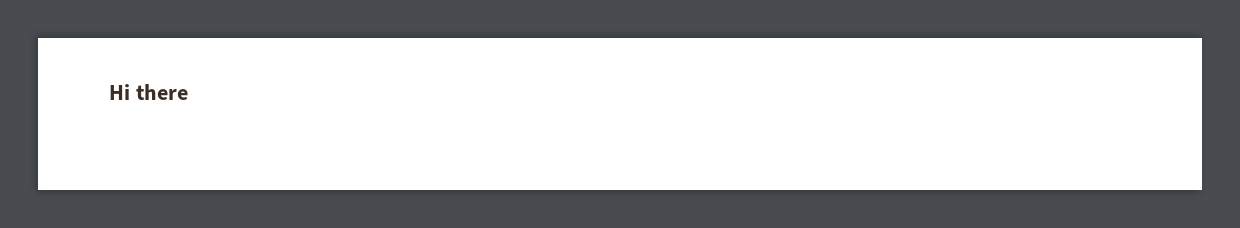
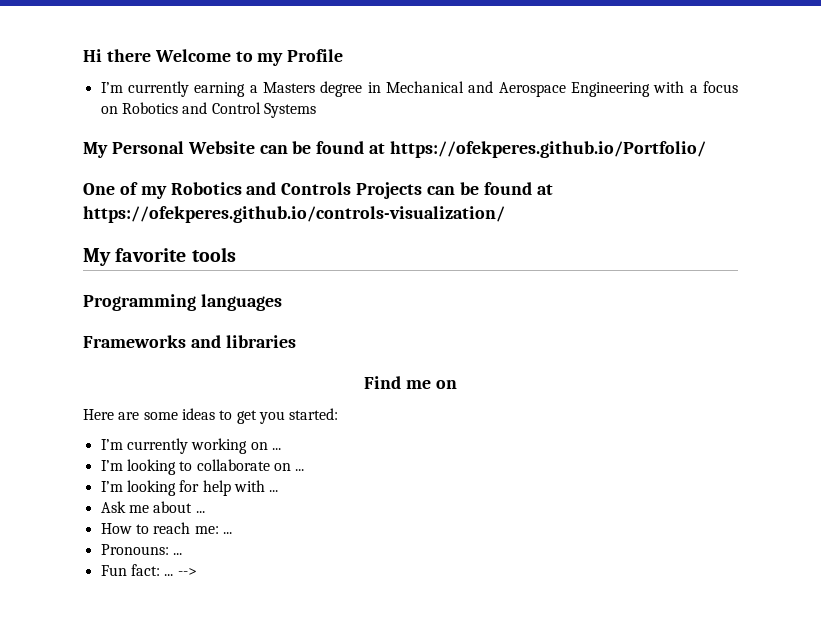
(188, 92) none -> [154,49,344,66] [100,81,738,97] [100,102,316,118] [83,141,707,158] [83,182,553,199] [83,206,505,223] [83,247,236,266] [83,294,282,311] [83,335,296,348] [364,376,457,389] [83,408,339,424] [100,438,281,454] [100,459,305,475] [100,480,279,496] [100,501,205,513] [100,522,232,534] [100,544,182,555] [100,564,197,576] Welcome to my Profile // I’m currently earning a Masters degree in Mechanical and Aerospace Engineering with a focus on Robotics and Control Systems // My Personal Website can be found at https://ofekperes.github.io/Portfolio/ // One of my Robotics and Controls Projects can be found at https://ofekperes.github.io/controls-visualization/ // My favorite tools // Programming languages // Frameworks and libraries // Find me on // Here are some ideas to get you started: // I’m currently working on ... // I’m looking to collaborate on ... // I’m looking for help with ... // Ask me about ... // How to reach me: ... // Pronouns: ... // Fun fact: ... -->

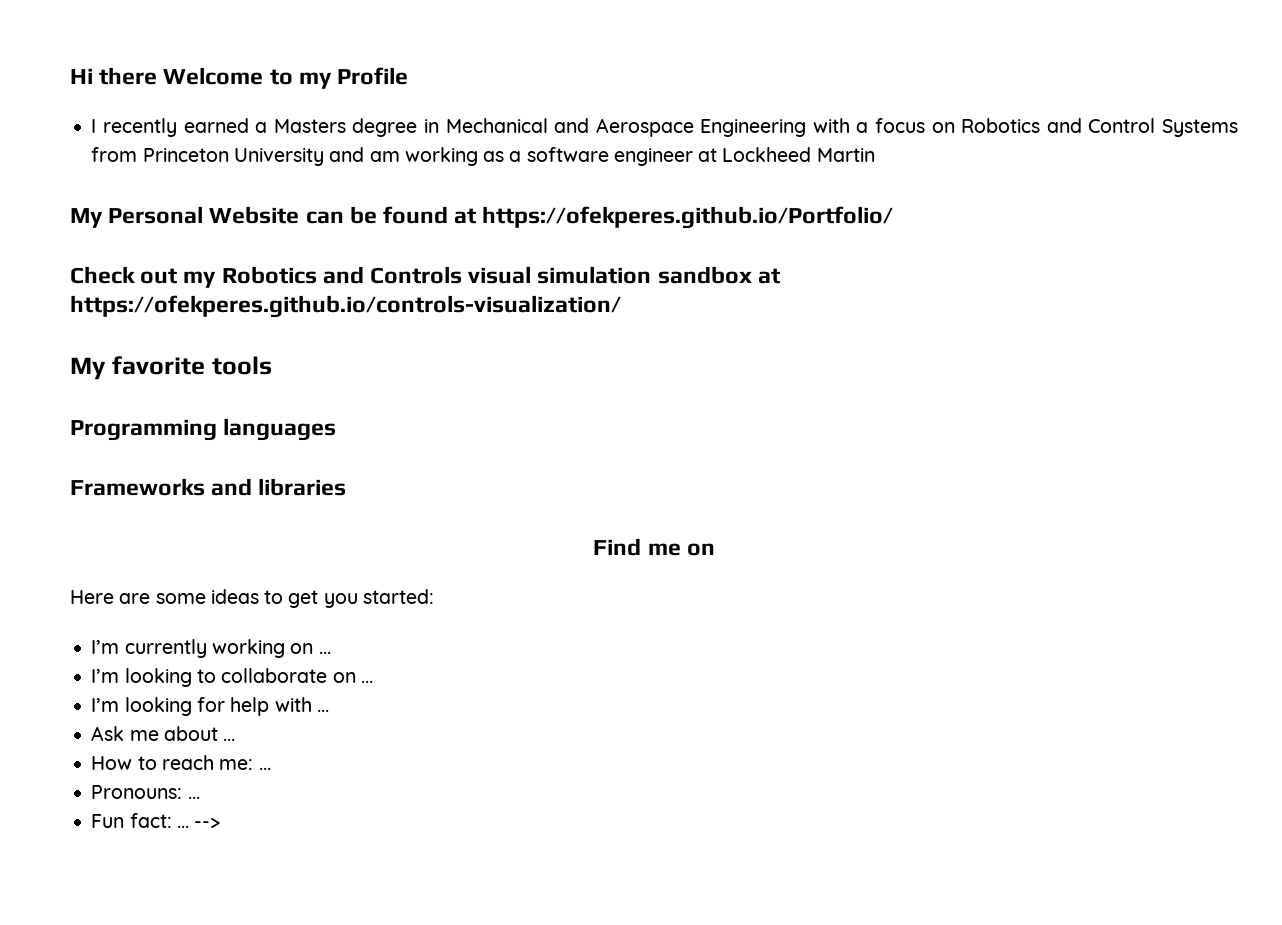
[100,81,246,97] I’m currently earning -> [91,118,249,137] I recently earned
(316, 110) none -> [91,147,875,166] from Princeton University and am working as a software engineer at Lockheed Martin
[83,182,138,195] One of -> [70,266,178,284] Check out
[356,182,532,199] Projects can be found -> [468,266,752,284] visual simulation sandbox

